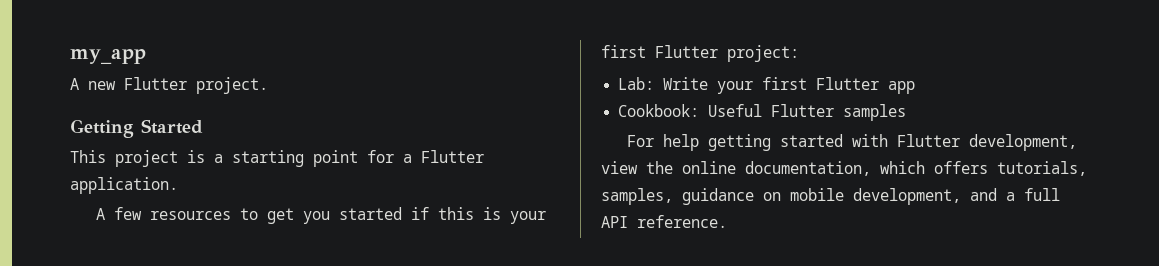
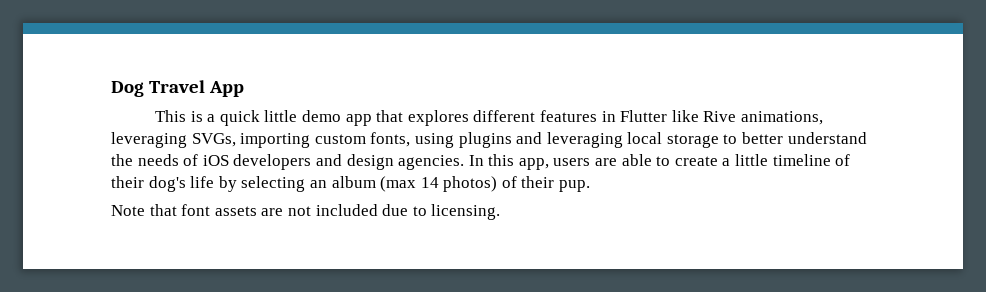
[70,48,146,64] [70,77,268,94] [70,119,203,138] my_app // A new Flutter project. // Getting Started -> [111,80,245,97] Dog Travel App
[115,150,178,167] project -> (187, 116) none
[232,150,484,167] [70,177,178,194] [96,207,547,224] [601,45,799,62] [618,77,916,94] [618,104,907,121] [627,134,1078,151] [601,161,1087,176] [601,188,1060,205] [601,215,727,228] starting point for a Flutter application. // A few resources to get you started if this is your first Flutter project: // Lab: Write your first Flutter app // Cookbook: Useful Flutter samples // For help getting started with Flutter development, view the online documentation, which offers tutorials, samples, guidance on mobile development, and a full API reference. -> [219,110,823,126] [111,132,867,148] [111,154,851,170] [111,176,591,192] [111,204,501,220] quick little demo app that explores different features in Flutter like Rive animations, leveraging SVGs, importing custom fonts, using plugins and leveraging local storage to better understand the needs of iOS developers and design agencies. In this app, users are able to create a little timeline of their dog's life by selecting an album (max 14 photos) of their pup. // Note that font assets are not included due to licensing.

